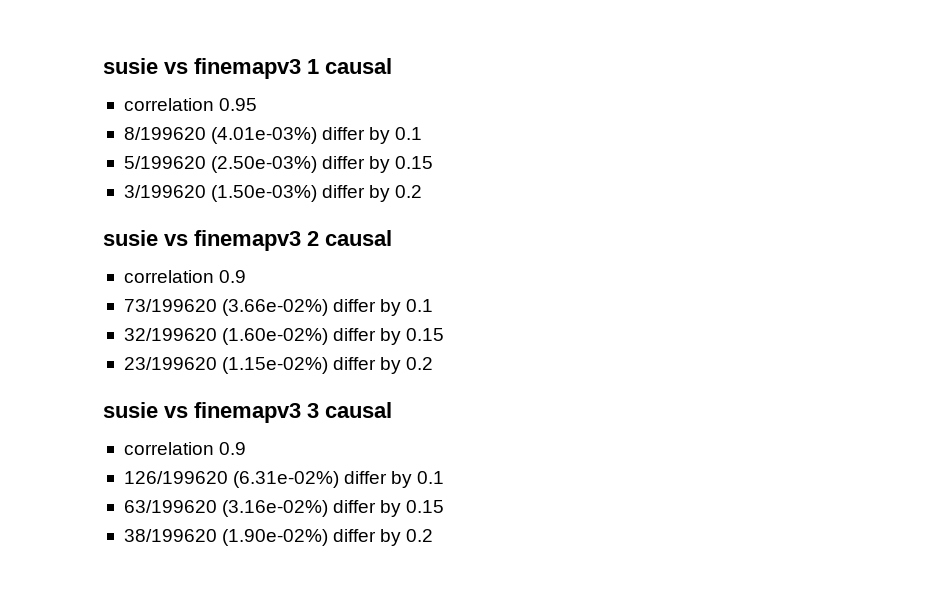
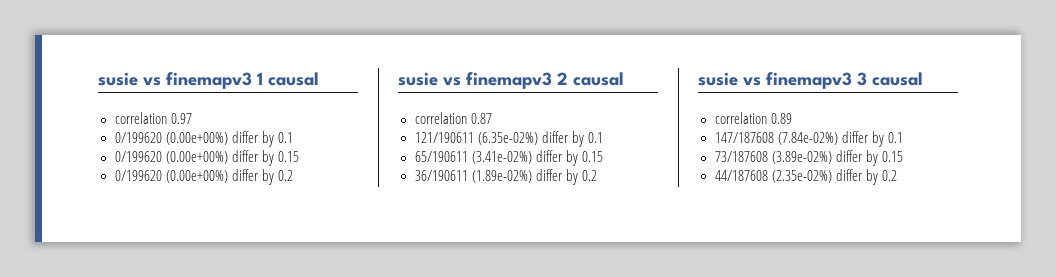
[219,98,258,111] [123,127,423,144] [123,156,434,173] [123,185,318,202] 0.95 // 8/199620 (4.01e-03%) differ by 0.1 // 5/199620 (2.50e-03%) differ by 0.15 // 3/199620 (1.50e-03%) -> [170,113,192,124] [114,131,293,147] [114,150,299,166] [114,170,228,183] 0.97 // 0/199620 (0.00e+00%) differ by 0.1 // 0/199620 (0.00e+00%) differ by 0.15 // 0/199620 (0.00e+00%)
[219,270,247,283] [123,299,434,316] [123,328,445,345] [123,357,329,374] 0.9 // 73/199620 (3.66e-02%) differ by 0.1 // 32/199620 (1.60e-02%) differ by 0.15 // 23/199620 (1.15e-02%) -> [470,113,492,124] [414,131,603,147] [414,150,603,166] [414,170,532,183] 0.87 // 121/190611 (6.35e-02%) differ by 0.1 // 65/190611 (3.41e-02%) differ by 0.15 // 36/190611 (1.89e-02%)
[219,442,247,455] [123,471,445,488] [123,500,445,517] [123,529,329,546] 0.9 // 126/199620 (6.31e-02%) differ by 0.1 // 63/199620 (3.16e-02%) differ by 0.15 // 38/199620 (1.90e-02%) -> [770,113,792,124] [714,131,903,147] [714,150,903,166] [714,170,832,183] 0.89 // 147/187608 (7.84e-02%) differ by 0.1 // 73/187608 (3.89e-02%) differ by 0.15 // 44/187608 (2.35e-02%)

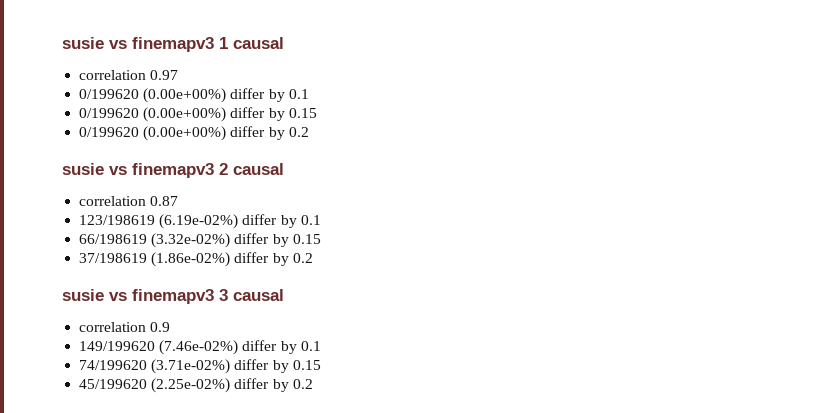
[414,131,603,147] [414,150,603,166] [414,170,532,183] 121/190611 (6.35e-02%) differ by 0.1 // 65/190611 (3.41e-02%) differ by 0.15 // 36/190611 (1.89e-02%) -> [79,214,321,229] [79,233,321,248] [79,252,231,267] 123/198619 (6.19e-02%) differ by 0.1 // 66/198619 (3.32e-02%) differ by 0.15 // 37/198619 (1.86e-02%)
[770,113,792,124] [714,131,903,147] [714,150,903,166] [714,170,832,183] 0.89 // 147/187608 (7.84e-02%) differ by 0.1 // 73/187608 (3.89e-02%) differ by 0.15 // 44/187608 (2.35e-02%) -> [150,322,171,332] [79,340,321,355] [79,359,321,374] [79,378,231,393] 0.9 // 149/199620 (7.46e-02%) differ by 0.1 // 74/199620 (3.71e-02%) differ by 0.15 // 45/199620 (2.25e-02%)

